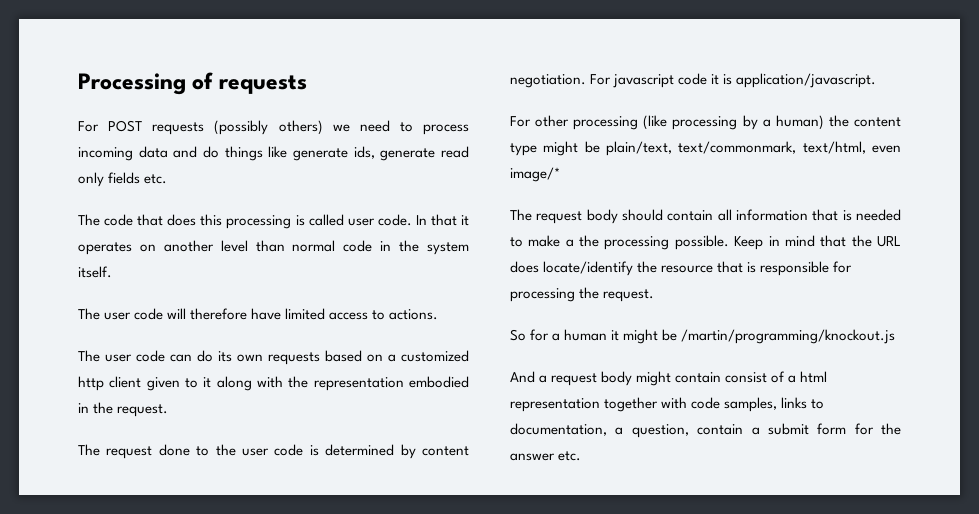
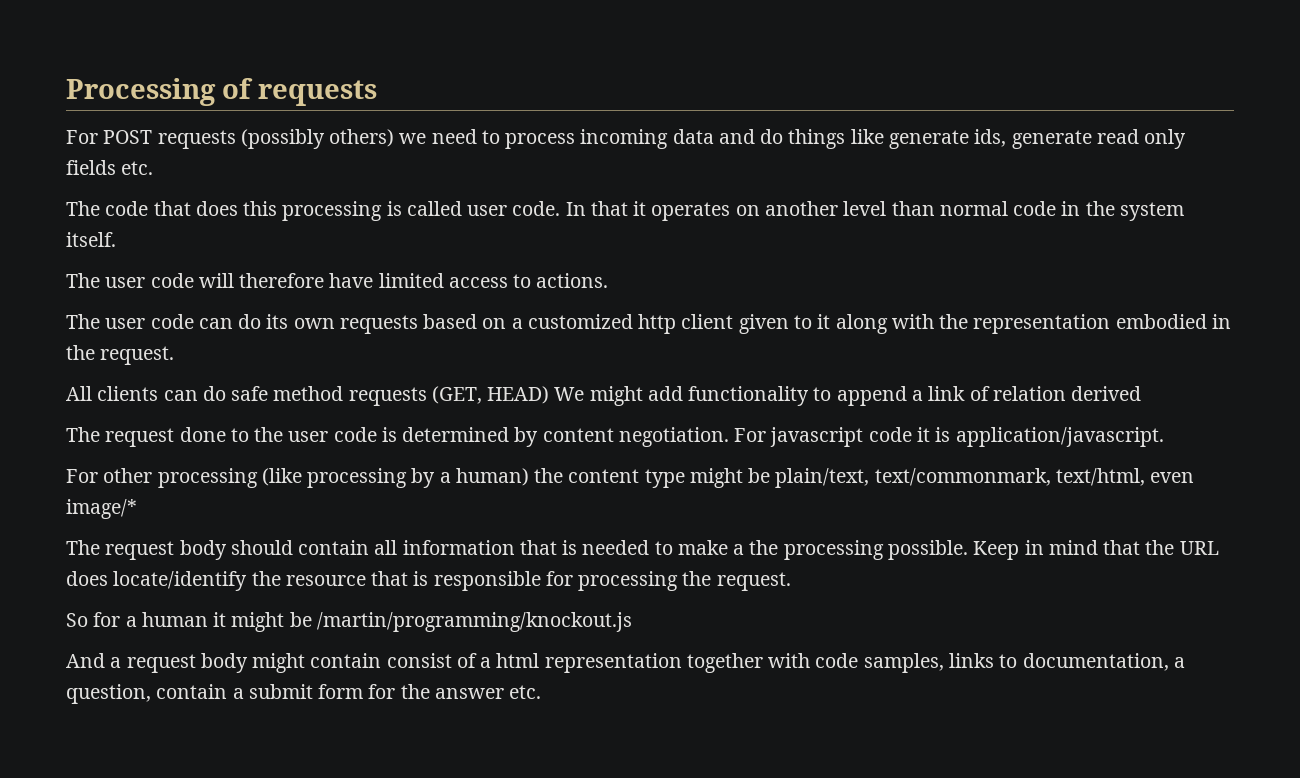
(169, 410) none -> [66,386,1142,406] // All clients can do safe method requests (GET, HEAD) We might add functionality to append a link of relation derived

